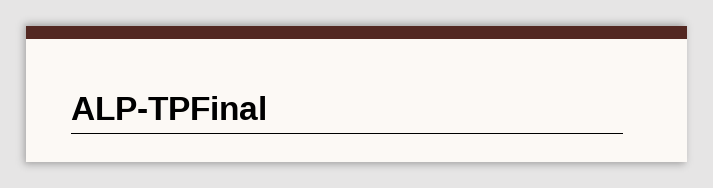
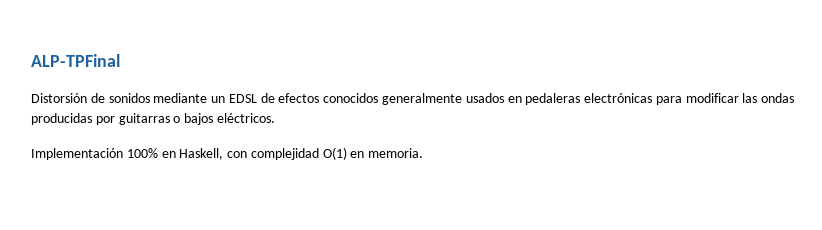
(267, 108) none -> [31,93,795,105] [31,113,275,125] [31,147,424,160] // Distorsión de sonidos mediante un EDSL de efectos conocidos generalmente usados en pedaleras electrónicas para modificar las ondas producidas por guitarras o bajos eléctricos. // Implementación 100% en Haskell, con complejidad O(1) en memoria.

